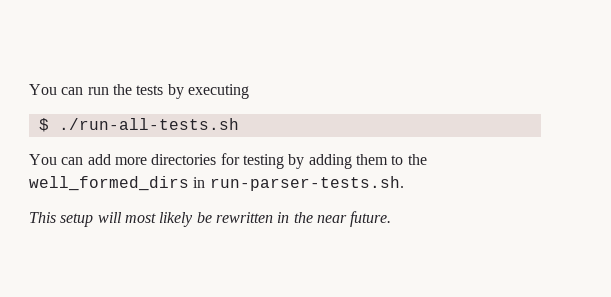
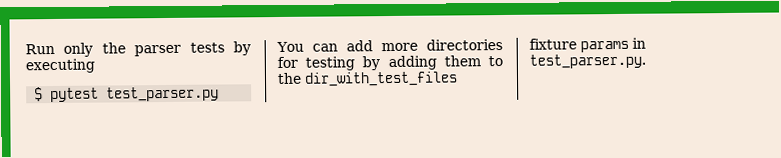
[29,84,132,95] You can run the -> [25,42,182,57] Run only the parser
[58,118,239,130] ./run-all-tests.sh -> [50,86,220,103] pytest test_parser.py
[29,176,404,191] [29,211,392,227] well_formed_dirs in run-parser-tests.sh. // This setup will most likely be rewritten in the near future. -> [304,71,458,87] [529,37,646,53] [529,53,646,69] dir_with_test_files fixture params in test_parser.py.

